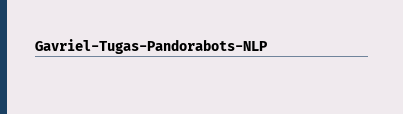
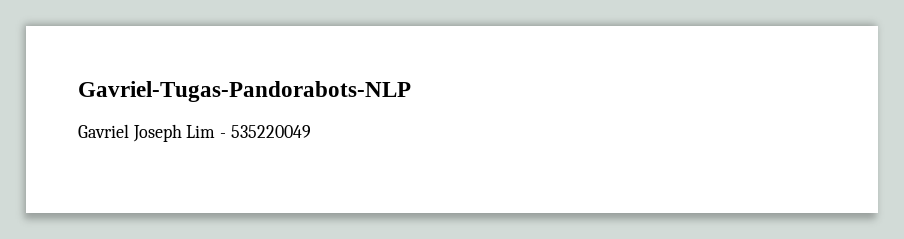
(267, 46) none -> [78,124,311,142] // Gavriel Joseph Lim - 535220049

